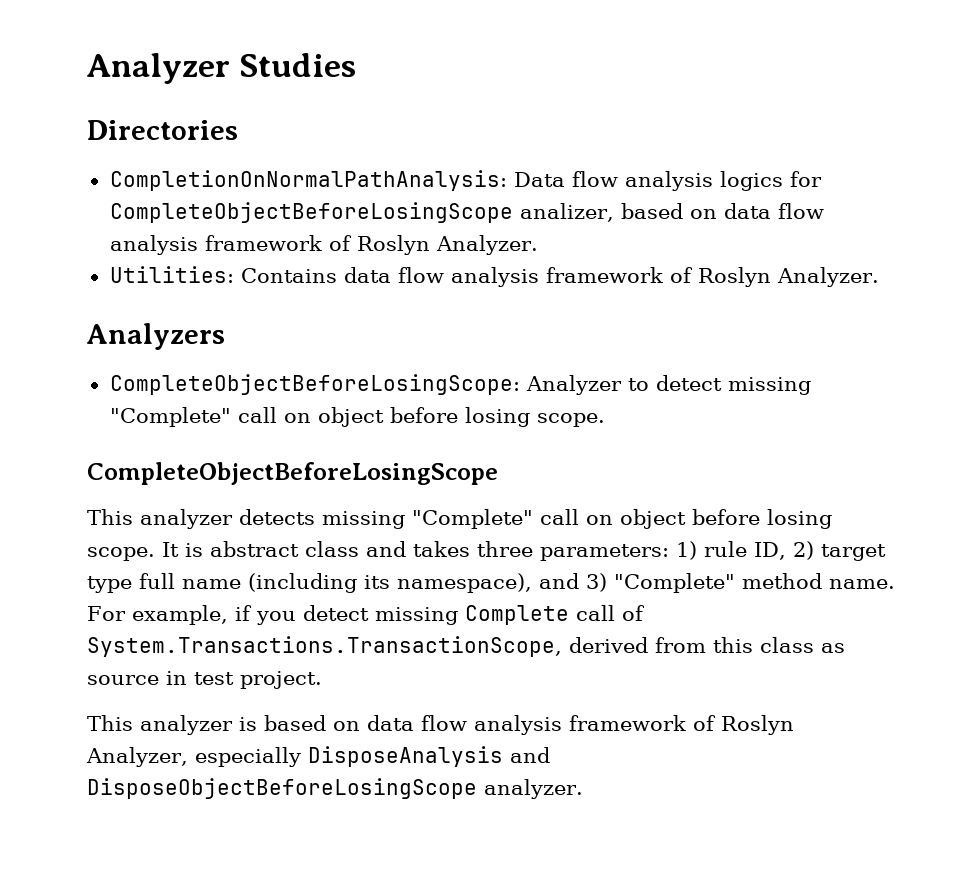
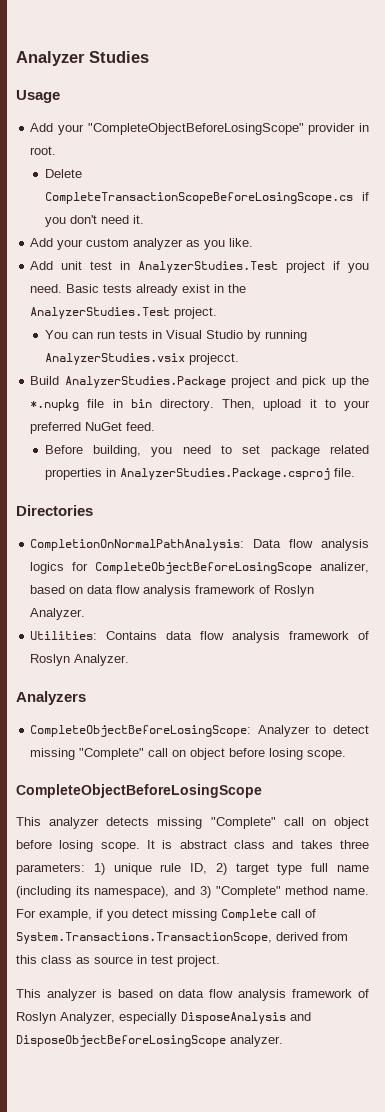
(357, 65) none -> [16,90,60,103] [30,123,369,135] [30,146,57,155] [44,169,82,178] [44,192,369,204] [44,215,144,227] [30,238,254,250] [30,261,369,273] [30,284,247,296] [30,307,218,319] [44,330,307,342] [44,353,239,365] [30,376,369,388] [30,399,370,411] [30,422,156,434] [44,445,369,457] [44,468,355,480] // Usage // Add your "CompleteObjectBeforeLosingScope" provider in root. // Delete CompleteTransactionScopeBeforeLosingScope.cs if you don't need it. // Add your custom analyzer as you like. // Add unit test in AnalyzerStudies.Test project if you need. Basic tests already exist in the AnalyzerStudies.Test project. // You can run tests in Visual Studio by running AnalyzerStudies.vsix projecct. // Build AnalyzerStudies.Package project and pick up the *.nupkg file in bin directory. Then, upload it to your preferred NuGet feed. // Before building, you need to set package related properties in AnalyzerStudies.Package.csproj file.
(697, 550) none -> [113,863,152,875] unique

